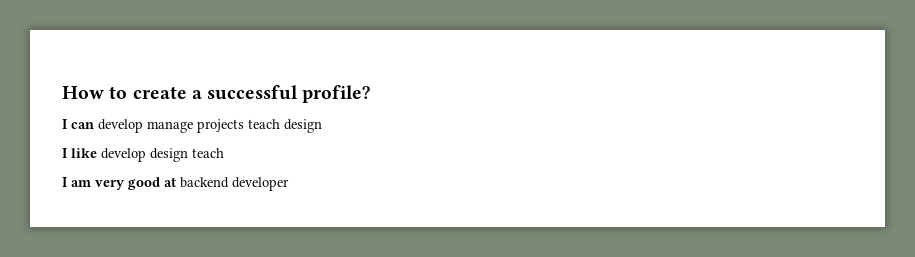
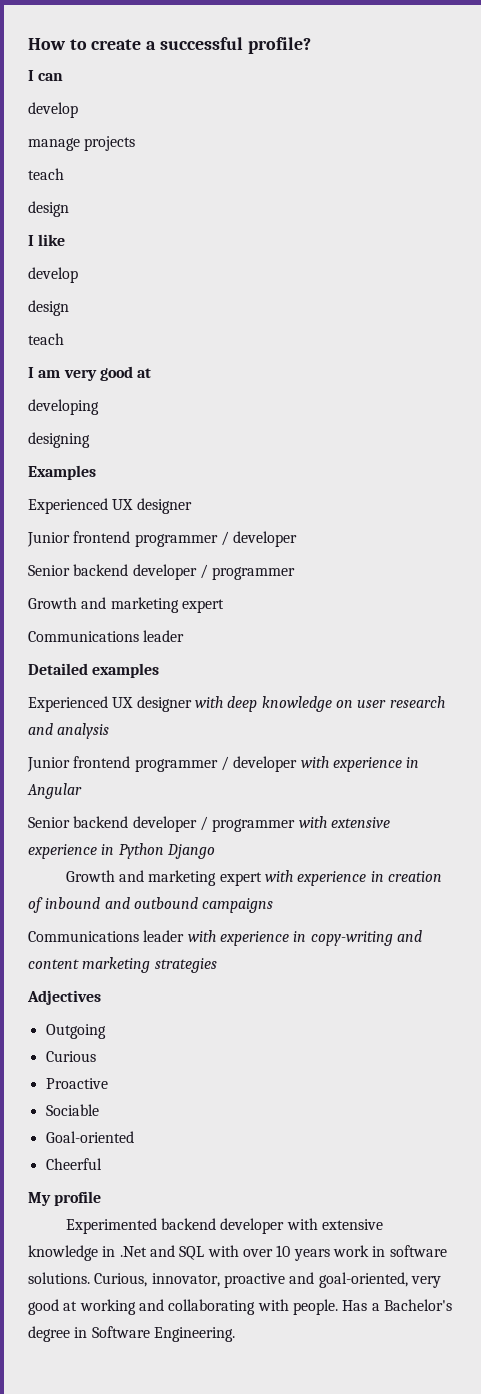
[98,119,143,133] develop -> [28,102,78,118] // develop //
[248,119,280,129] teach -> [28,168,64,180] // teach //
[101,148,188,162] develop design -> [28,267,78,283] [28,300,69,316] // develop // design //
[180,177,289,191] backend developer -> [28,399,99,415] [28,432,90,448] [28,465,96,480] [28,498,192,514] [27,531,298,547] [28,564,296,580] [28,597,224,613] [28,630,185,642] [28,663,160,678] [28,696,445,712] [28,723,110,739] [27,756,420,772] [27,783,82,799] [28,816,390,832] [28,843,215,859] [65,870,443,886] [28,897,274,913] [28,930,422,946] [28,957,217,973] [27,990,101,1005] [45,1024,106,1039] [45,1051,96,1062] [45,1078,108,1089] [45,1104,99,1116] [45,1131,134,1143] [45,1158,102,1170] [28,1191,102,1206] [65,1218,384,1234] [28,1245,447,1261] [28,1272,441,1288] [28,1299,452,1315] [28,1326,235,1342] // developing // designing // Examples // Experienced UX designer // Junior frontend programmer / developer // Senior backend developer / programmer // Growth and marketing expert // Communications leader // Detailed examples // Experienced UX designer with deep knowledge on user research and analysis // Junior frontend programmer / developer with experience in Angular // Senior backend developer / programmer with extensive experience in Python Django // Growth and marketing expert with experience in creation of inbound and outbound campaigns // Communications leader with experience in copy-writing and content marketing strategies // Adjectives // Outgoing // Curious // Proactive // Sociable // Goal-oriented // Cheerful // My profile // Experimented backend developer with extensive knowledge in .Net and SQL with over 10 years work in software solutions. Curious, innovator, proactive and goal-oriented, very good at working and collaborating with people. Has a Bachelor's degree in Software Engineering.

